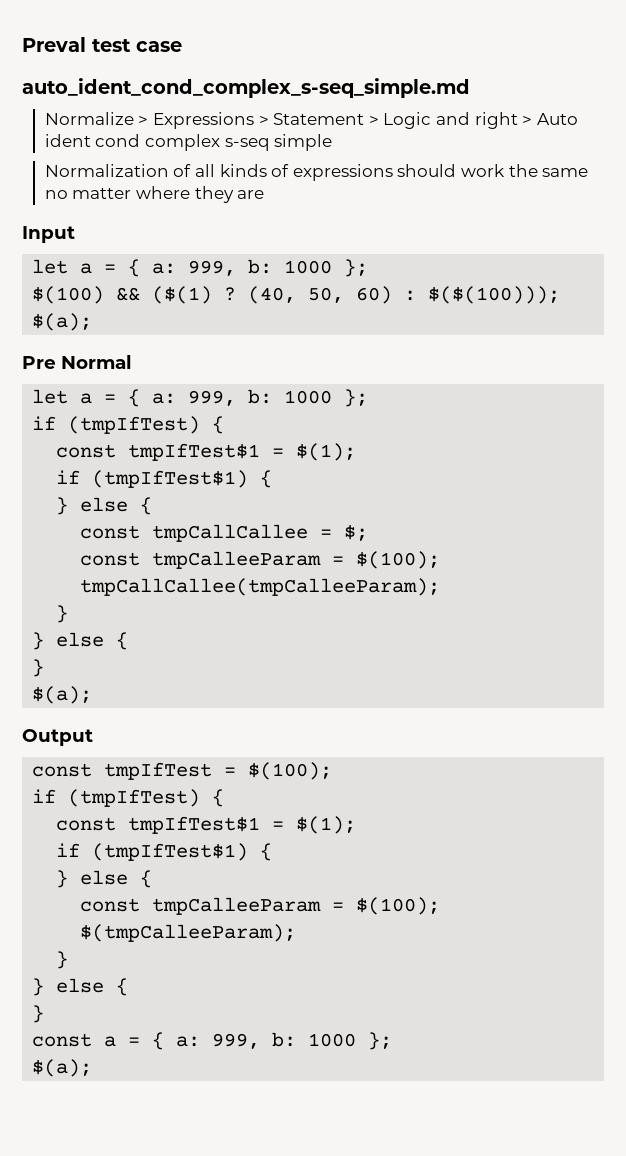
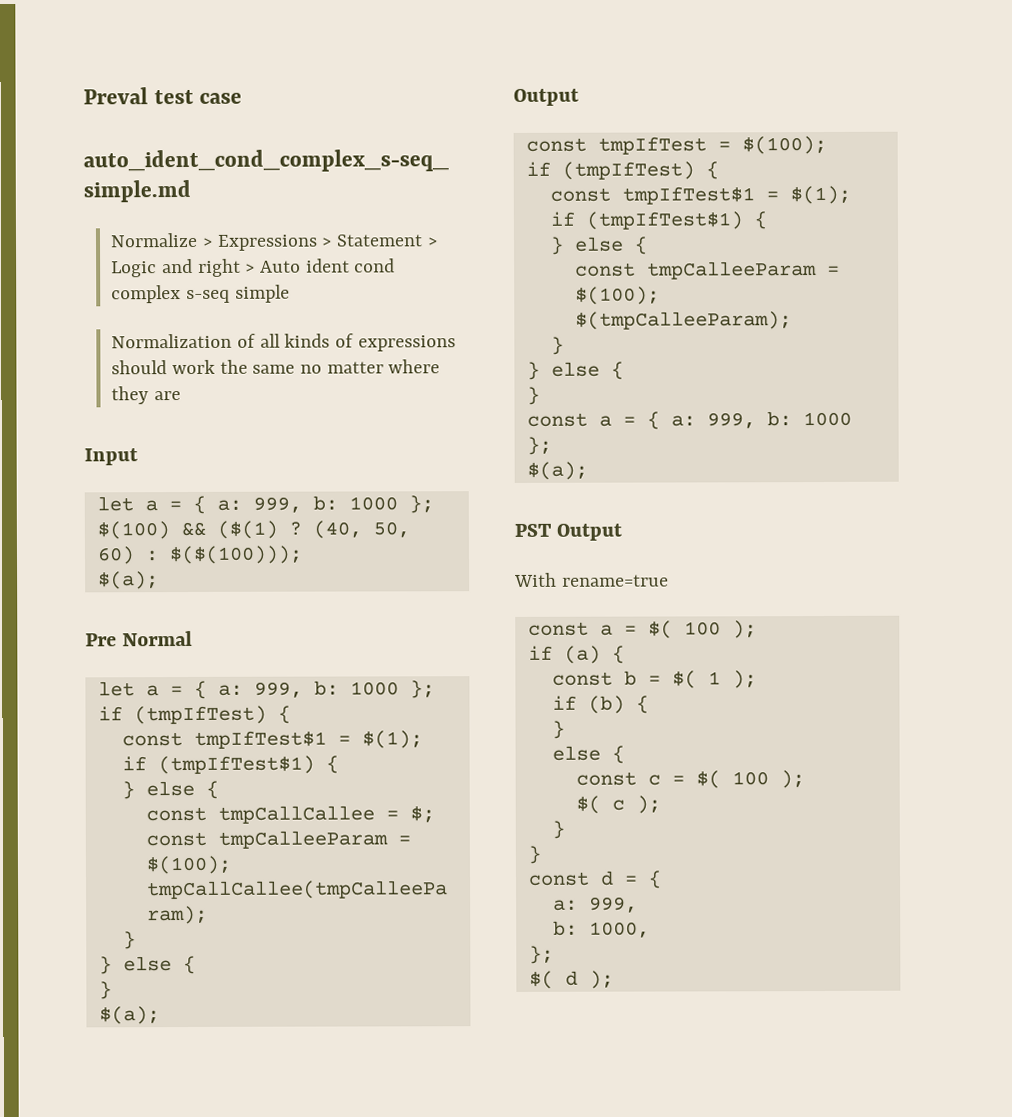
(93, 1068) none -> [514,523,623,541] [514,572,669,587] [527,620,757,639] [527,645,625,664] [551,670,757,689] [551,695,649,714] [551,720,565,739] [551,745,625,764] [575,770,805,789] [575,795,661,814] [551,820,565,839] [527,845,541,864] [527,870,662,889] [552,896,638,913] [552,920,650,938] [528,945,554,964] [528,970,614,989] // PST Output // With rename=true // const a = $( 100 ); // if (a) { // const b = $( 1 ); // if (b) { // } // else { // const c = $( 100 ); // $( c ); // } // } // const d = { // a: 999, // b: 1000, // }; // $( d );

